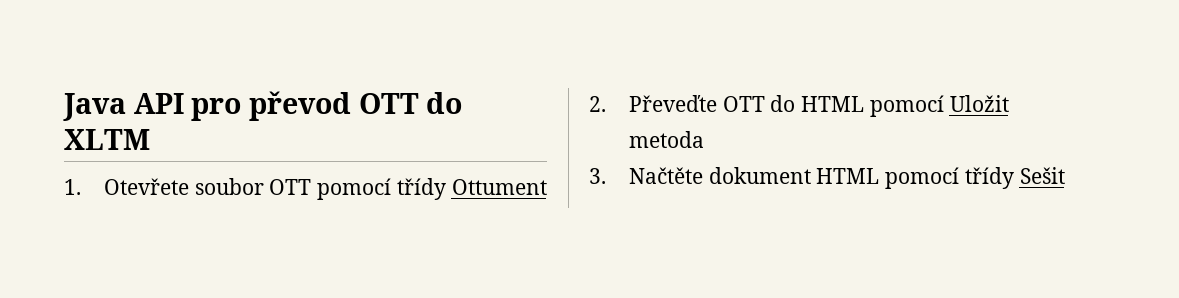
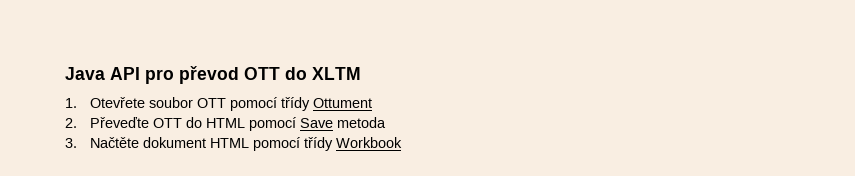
[949,95,1009,112] Uložit -> [300,118,334,128] Save
[1019,167,1065,184] Sešit -> [336,137,403,148] Workbook

